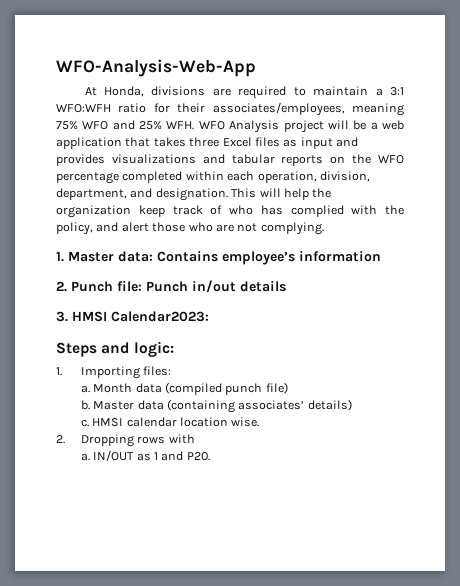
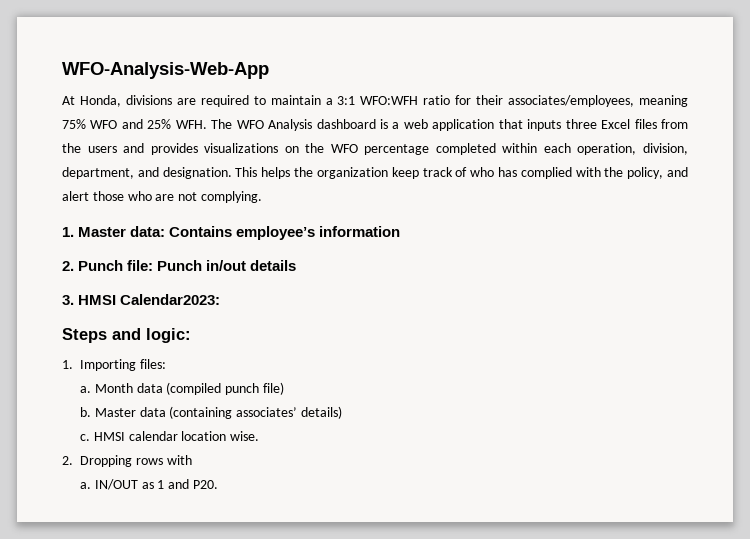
(195, 125) none -> [211,119,233,129] The
[283,120,367,133] project will be -> [316,119,389,129] dashboard is
[153,137,186,147] takes -> [527,119,562,131] inputs
[283,137,358,149] [56,154,324,166] as input and provides visualizations and tabular reports -> [661,119,689,129] [62,143,279,155] from the users and provides visualizations
[259,188,309,200] will help -> [261,167,291,179] helps

